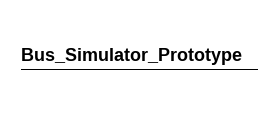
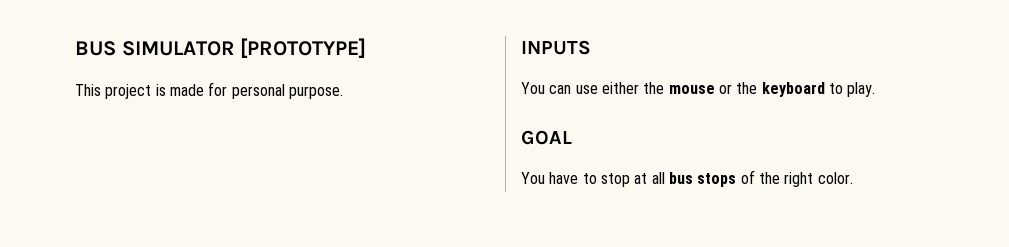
[21,48,242,65] Bus_Simulator_Prototype -> [75,38,367,58] [75,82,343,99] [521,40,591,55] [521,82,876,97] [521,130,572,145] [521,170,853,187] BUS SIMULATOR [PROTOTYPE] // This project is made for personal purpose. // INPUTS // You can use either the mouse or the keyboard to play. // GOAL // You have to stop at all bus stops of the right color.

